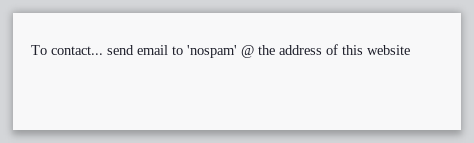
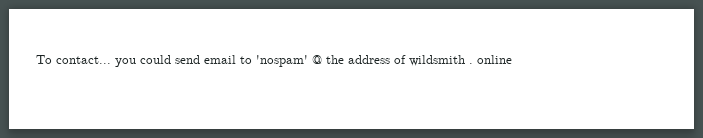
(103, 50) none -> [115,55,171,67] you could
[342,45,410,55] this website -> [409,55,512,66] wildsmith . online

